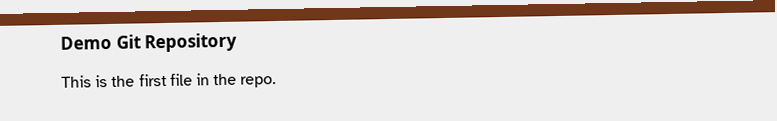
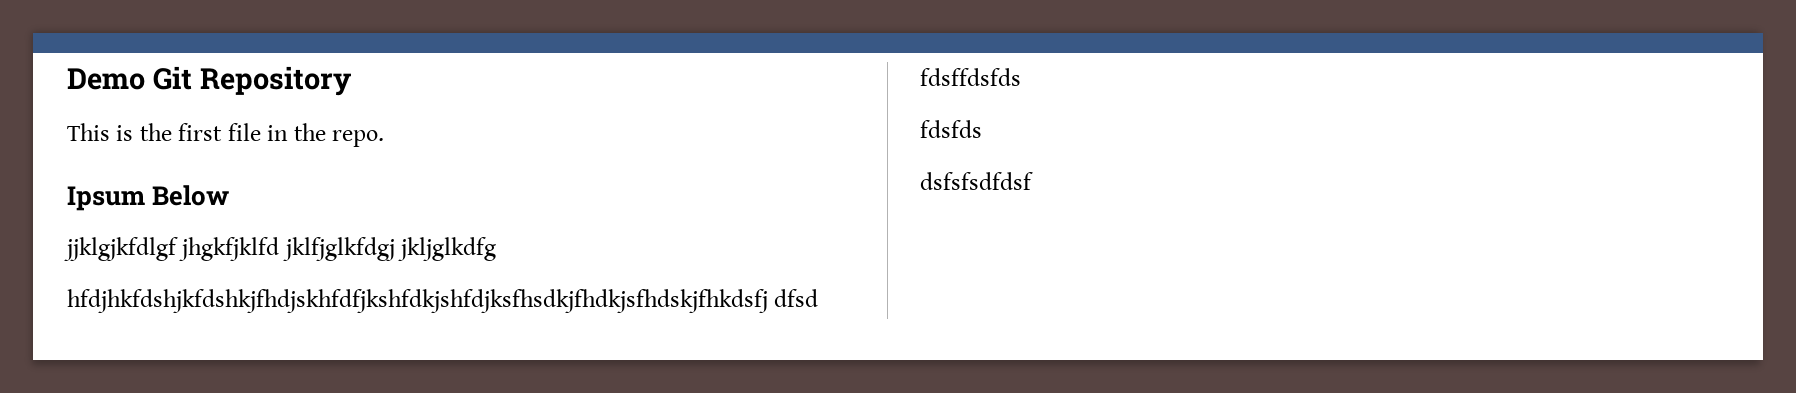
(277, 82) none -> [67,185,230,211] [64,237,497,261] [67,289,819,313] [920,68,1021,86] [920,120,982,138] [920,172,1033,190] // Ipsum Below // jjklgjkfdlgf jhgkfjklfd jklfjglkfdgj jkljglkdfg // hfdjhkfdshjkfdshkjfhdjskhfdfjkshfdkjshfdjksfhsdkjfhdkjsfhdskjfhkdsfj dfsd fdsffdsfds // fdsfds // dsfsfsdfdsf

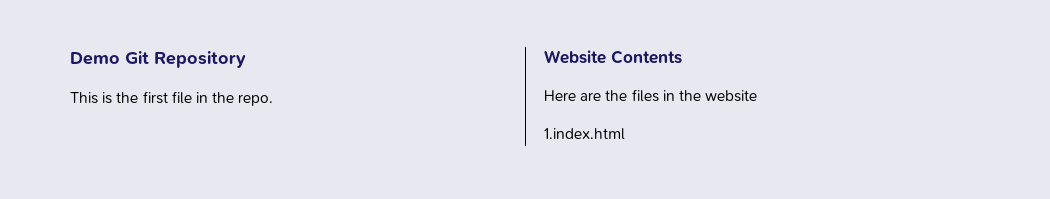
[67,185,230,211] [64,237,497,261] [67,289,819,313] [920,68,1021,86] [920,120,982,138] [920,172,1033,190] Ipsum Below // jjklgjkfdlgf jhgkfjklfd jklfjglkfdgj jkljglkdfg // hfdjhkfdshjkfdshkjfhdjskhfdfjkshfdkjshfdjksfhsdkjfhdkjsfhdskjfhkdsfj dfsd fdsffdsfds // fdsfds // dsfsfsdfdsf -> [544,50,682,64] [544,89,758,102] [544,128,625,140] Website Contents // Here are the files in the website // 1.index.html

